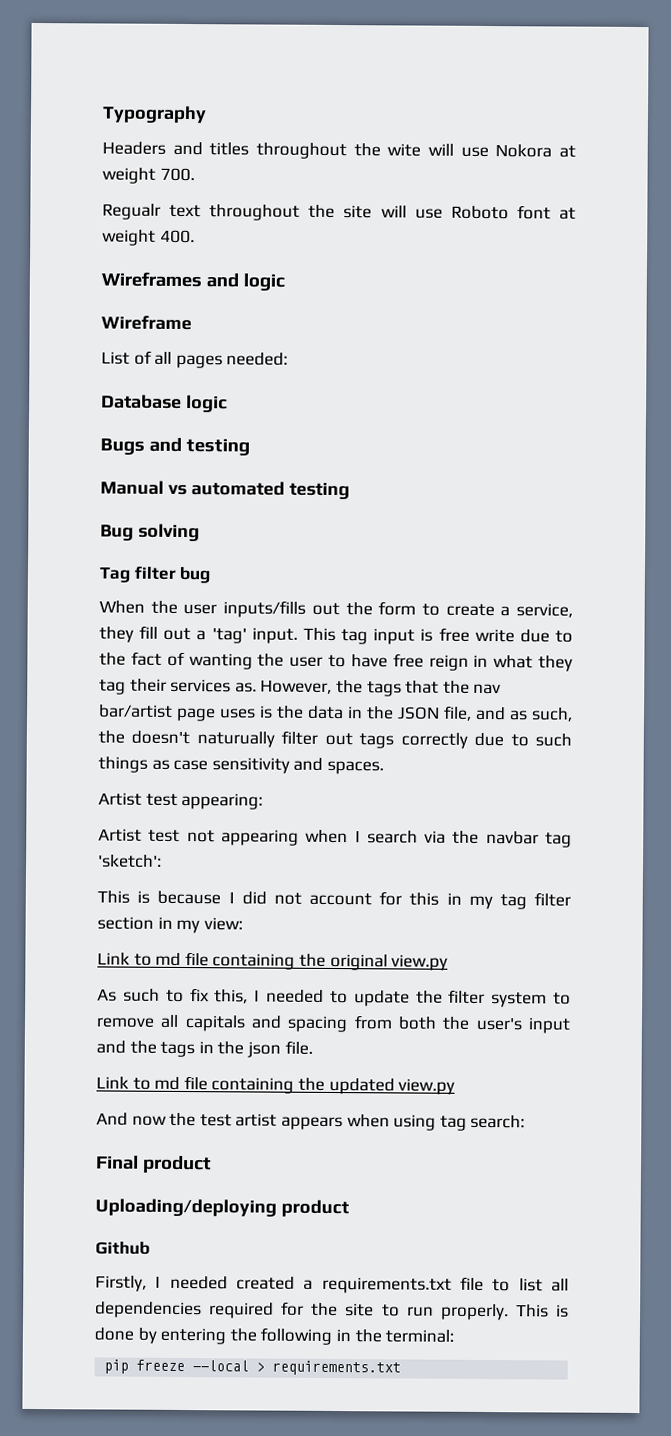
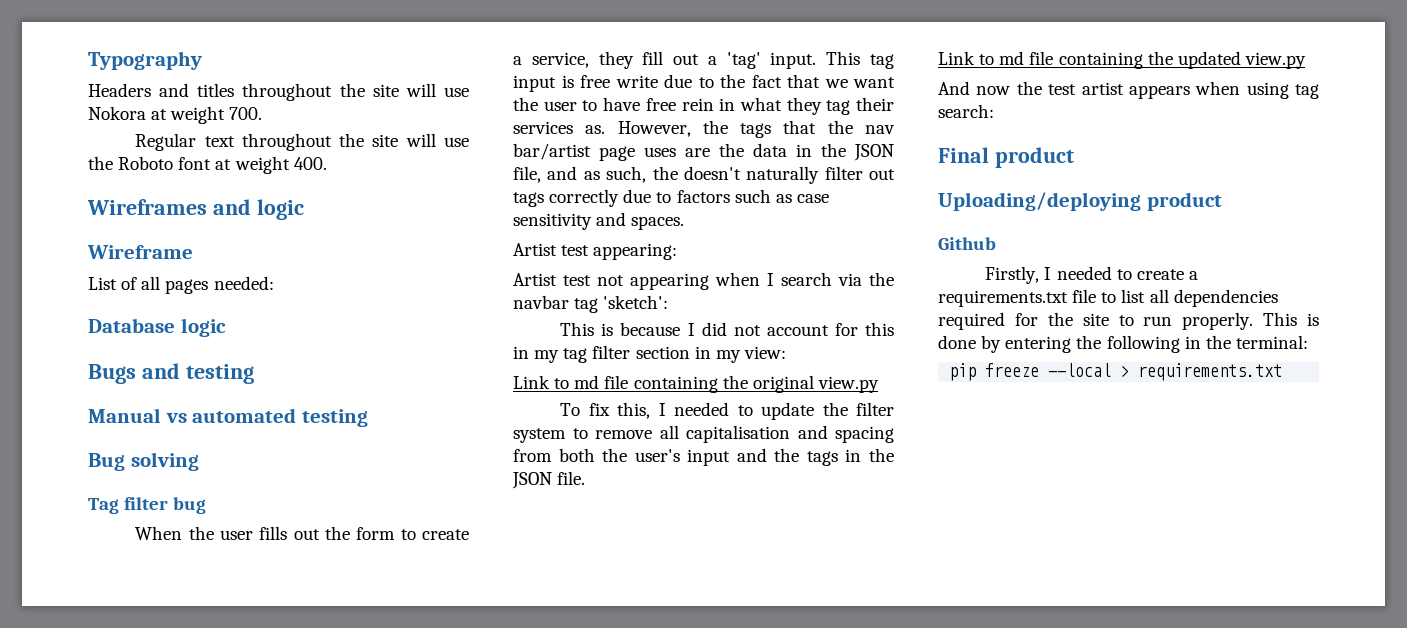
[387,143,422,157] wite -> [372,84,399,97] site
[102,203,161,220] Regualr -> [135,133,197,151] Regular
(443, 213) none -> [88,156,113,170] the
[223,600,307,618] inputs/fills -> [259,526,288,540] fills
[166,651,253,670] of wanting -> [787,74,895,88] that we want
[428,654,469,671] reign -> [681,98,714,111] rein
[259,705,273,719] is -> [685,148,710,157] are
[196,731,275,748] naturually -> [746,166,820,184] naturally
[535,733,572,747] [98,756,148,773] such things -> [676,189,771,203] factors such
[97,988,184,1002] As such to -> [560,403,581,416] To
[184,1015,246,1032] capitals -> [686,425,790,443] capitalisation
[246,1041,281,1058] json -> [512,472,552,489] JSON
[236,1276,295,1290] created -> [1116,269,1184,280] to create

